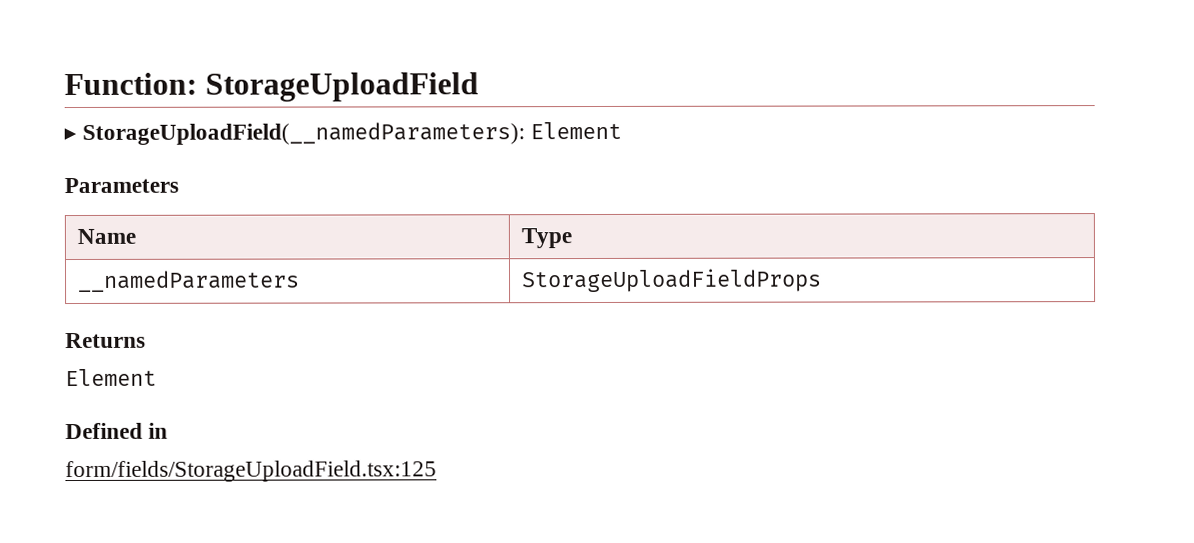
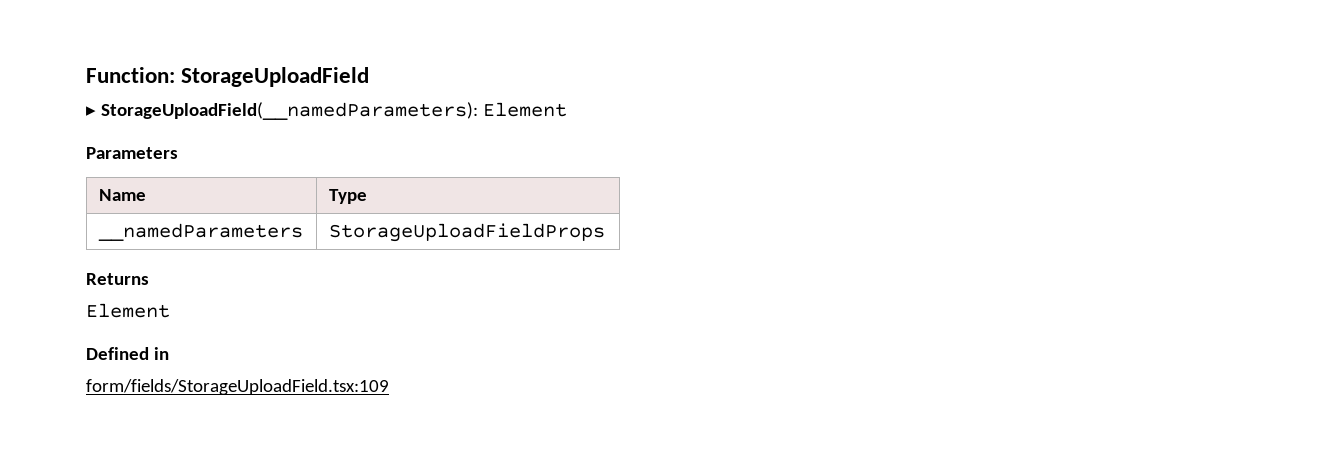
[65,460,437,483] form/fields/StorageUploadField.tsx:125 -> [86,379,389,395] form/fields/StorageUploadField.tsx:109

